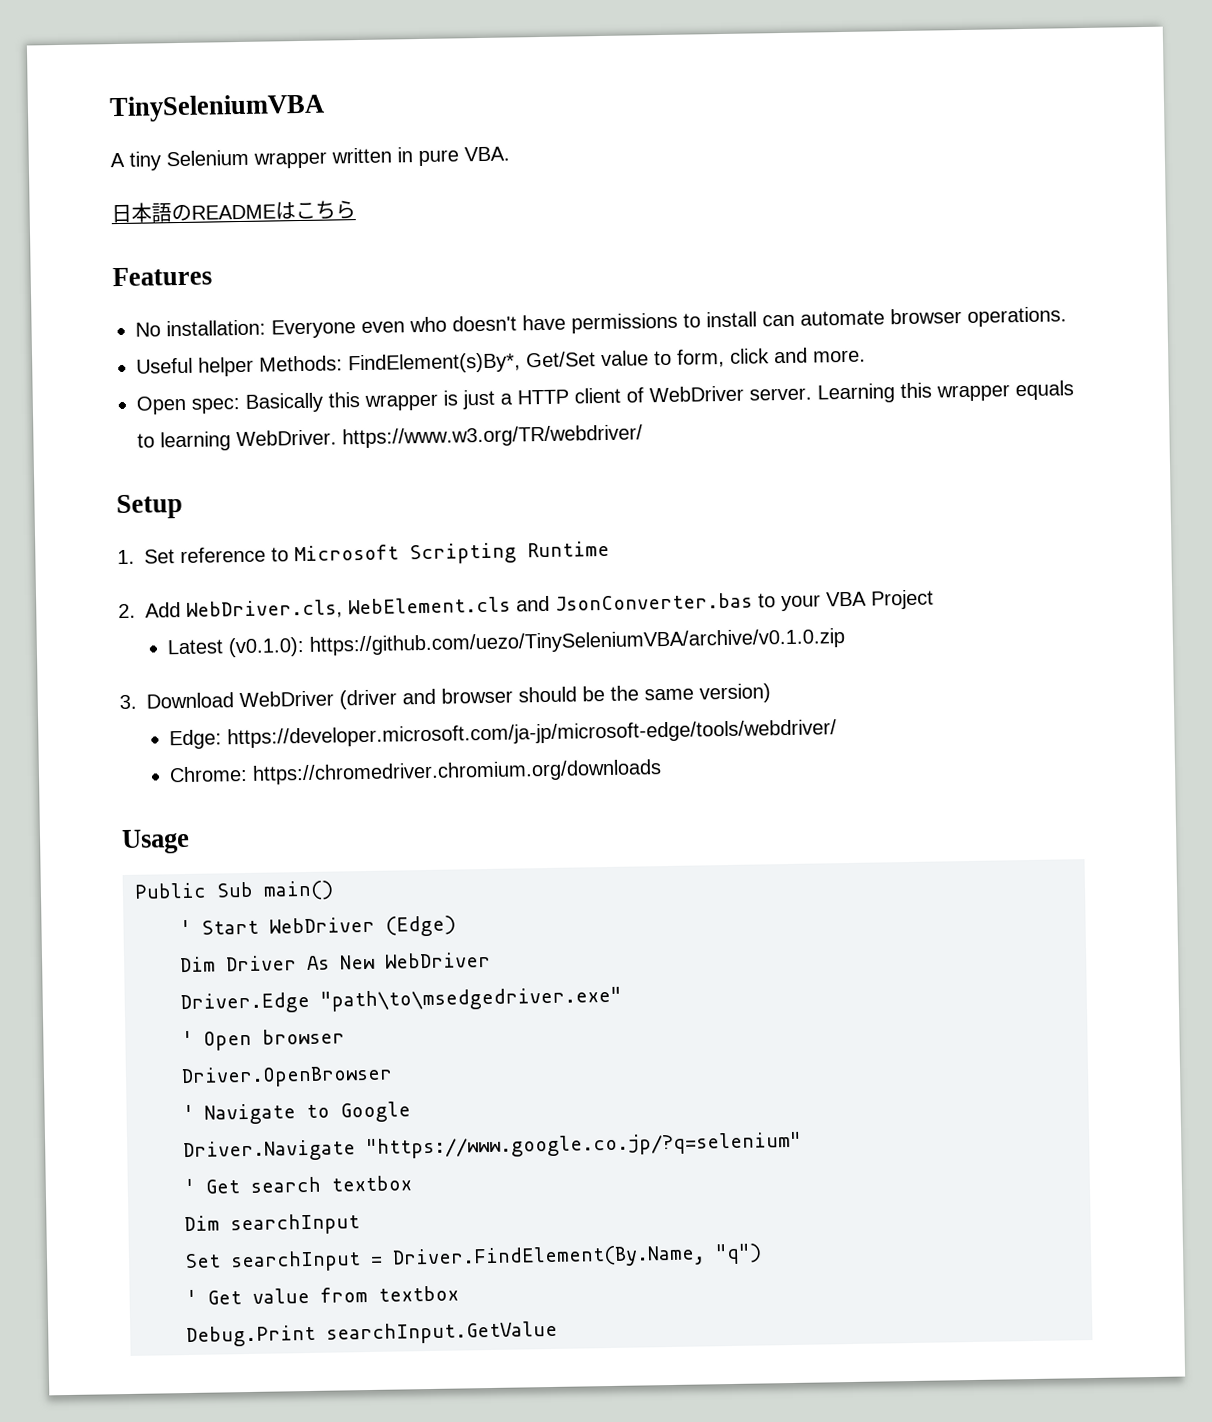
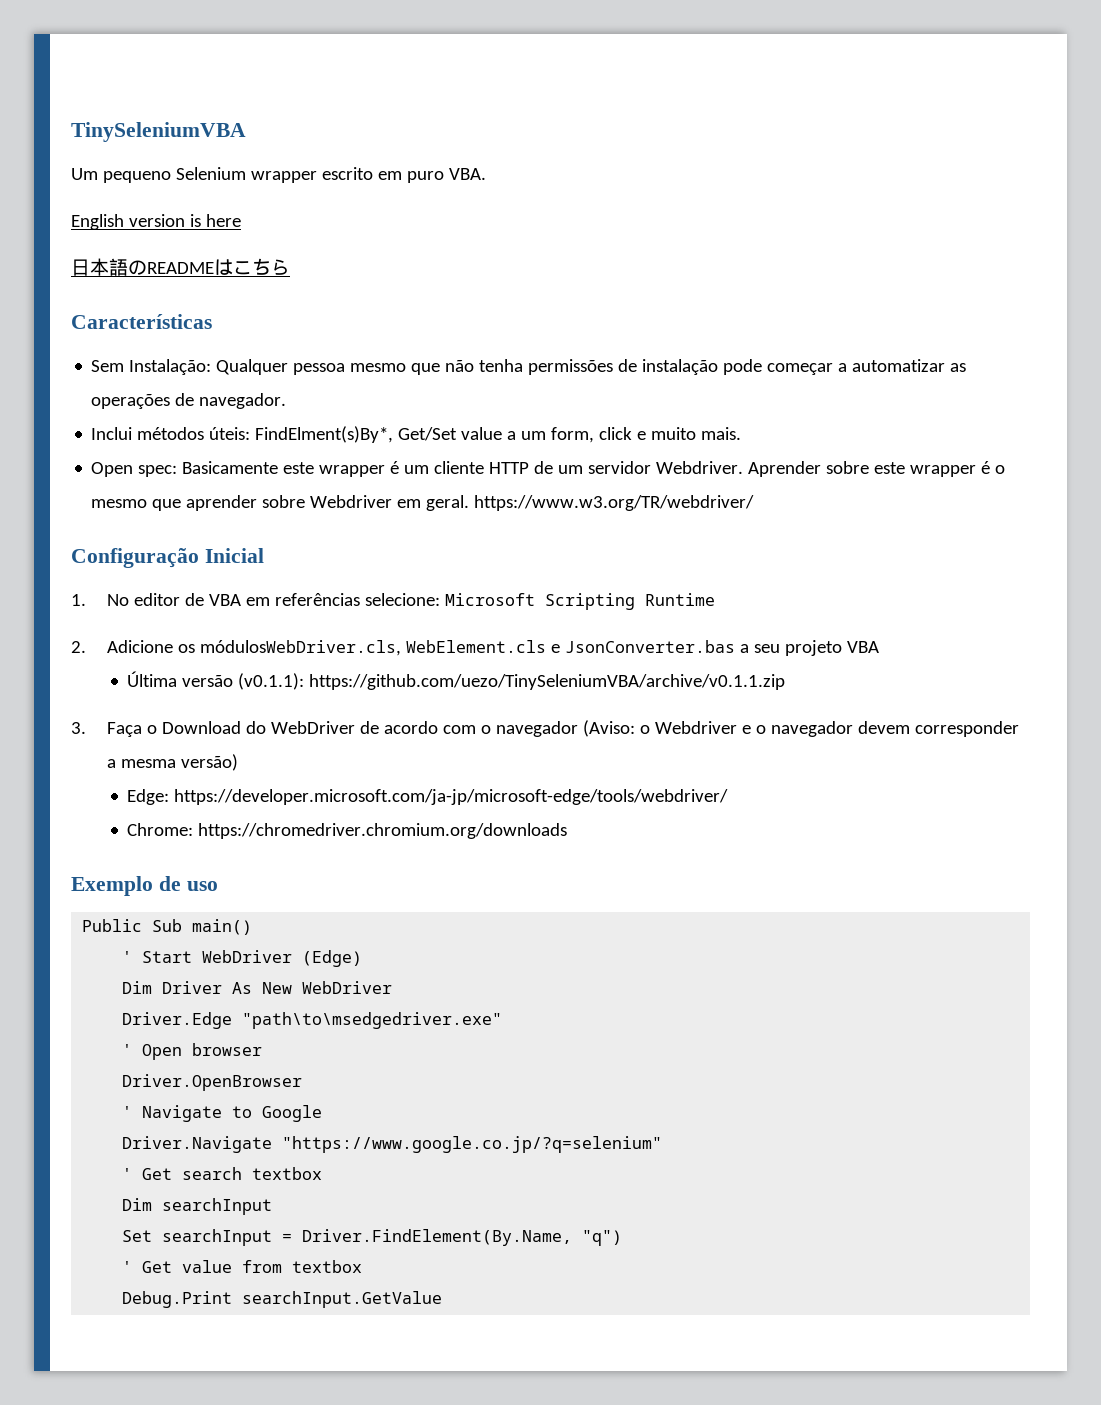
[110,146,510,171] A tiny Selenium wrapper written in pure VBA. -> [71,167,486,183] [71,214,241,230] Um pequeno Selenium wrapper escrito em puro VBA. // English version is here
[112,266,212,287] [135,306,1067,339] [136,347,866,377] [136,380,1074,415] [137,429,337,452] Features // No installation: Everyone even who doesn't have permissions to install can automate browser operations. // Useful helper Methods: FindElement(s)By*, Get/Set value to form, click and more. // Open spec: Basically this wrapper is just a HTTP client of WebDriver server. Learning this wrapper equals to learning WebDriver. -> [71,314,212,329] [91,359,967,375] [91,393,287,409] [91,426,742,443] [91,461,1006,477] [91,495,470,511] Características // Sem Instalação: Qualquer pessoa mesmo que não tenha permissões de instalação pode começar a automatizar as operações de navegador. // Inclui métodos úteis: FindElment(s)By*, Get/Set value a um form, click e muito mais. // Open spec: Basicamente este wrapper é um cliente HTTP de um servidor Webdriver. Aprender sobre este wrapper é o mesmo que aprender sobre Webdriver em geral.
[116,493,183,520] Setup -> [71,548,264,568] Configuração Inicial
[144,540,610,565] [118,589,934,620] [166,628,845,658] [119,683,771,710] Set reference to Microsoft Scripting Runtime // 2. Add WebDriver.cls, WebElement.cls and JsonConverter.bas to your VBA Project // Latest (v0.1.0): https://github.com/uezo/TinySeleniumVBA/archive/v0.1.0.zip // 3. Download WebDriver (driver and browser should be the same version) -> [107,593,716,610] [71,640,880,656] [127,671,786,690] [71,720,1020,737] [107,754,239,771] No editor de VBA em referências selecione: Microsoft Scripting Runtime // 2. Adicione os módulosWebDriver.cls, WebElement.cls e JsonConverter.bas a seu projeto VBA // Última versão (v0.1.1): https://github.com/uezo/TinySeleniumVBA/archive/v0.1.1.zip // 3. Faça o Download do WebDriver de acordo com o navegador (Aviso: o Webdriver e o navegador devem corresponder a mesma versão)
[121,828,190,855] Usage -> [71,876,218,896] Exemplo de uso

